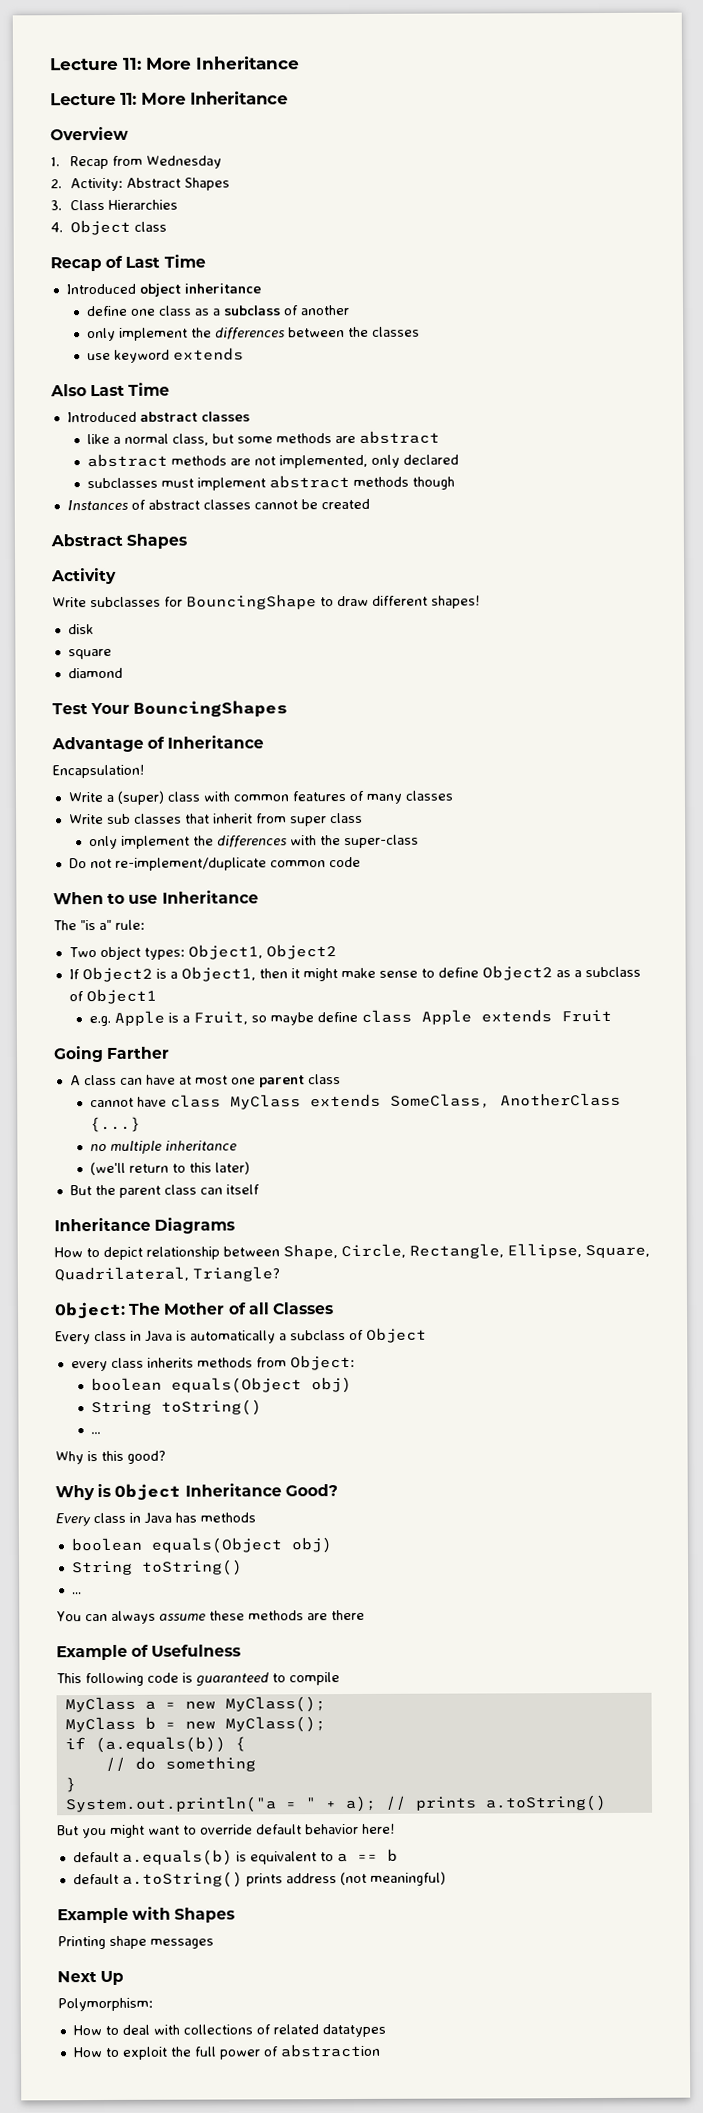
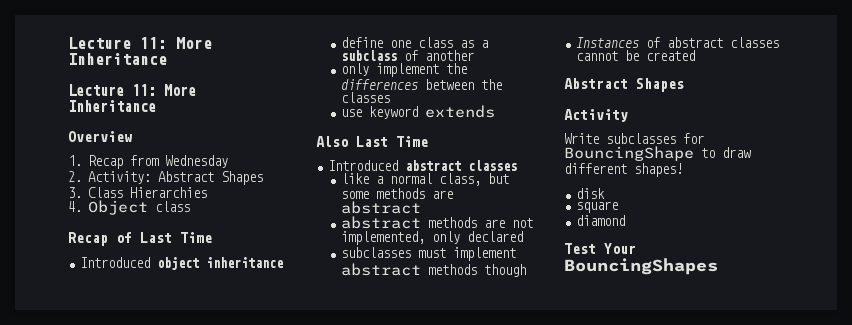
[51,735,265,753] [52,764,144,779] [67,790,453,805] [68,812,363,827] [88,834,419,850] [68,856,361,871] [53,890,259,905] [53,919,145,931] [68,944,337,961] [68,965,641,983] [68,988,157,1005] [88,1009,612,1027] [53,1045,171,1063] [69,1074,341,1088] [89,1092,621,1110] [89,1116,141,1133] [89,1140,237,1154] [89,1161,250,1176] [69,1184,260,1198] [54,1217,236,1234] [54,1243,650,1260] [54,1266,280,1282] [54,1301,334,1320] [55,1327,427,1345] [70,1354,355,1372] [90,1377,352,1394] [90,1399,262,1416] [90,1432,101,1435] [55,1450,166,1465] [55,1483,338,1501] [55,1512,256,1527] [70,1537,332,1554] [71,1559,243,1576] [71,1592,82,1595] [56,1609,365,1624] [56,1644,242,1661] [56,1672,340,1687] [64,1696,326,1713] [64,1716,326,1733] [64,1736,246,1754] [104,1756,256,1772] [64,1777,76,1793] [64,1794,607,1814] [57,1823,395,1839] [72,1848,398,1866] [72,1871,446,1888] [57,1906,236,1924] [57,1935,214,1950] [57,1970,125,1986] [57,1997,153,2012] [72,2023,386,2038] [72,2043,381,2060] // Advantage of Inheritance // Encapsulation! // Write a (super) class with common features of many classes // Write sub classes that inherit from super class // only implement the differences with the super-class // Do not re-implement/duplicate common code // When to use Inheritance // The "is a" rule: // Two object types: Object1, Object2 // If Object2 is a Object1, then it might make sense to define Object2 as a subclass of Object1 // e.g. Apple is a Fruit, so maybe define class Apple extends Fruit // Going Farther // A class can have at most one parent class // cannot have class MyClass extends SomeClass, AnotherClass {...} // no multiple inheritance // (we'll return to this later) // But the parent class can itself // Inheritance Diagrams // How to depict relationship between Shape, Circle, Rectangle, Ellipse, Square, Quadrilateral, Triangle? // Object: The Mother of all Classes // Every class in Java is automatically a subclass of Object // every class inherits methods from Object: // boolean equals(Object obj) // String toString() // ... // Why is this good? // Why is Object Inheritance Good? // Every class in Java has methods // boolean equals(Object obj) // String toString() // ... // You can always assume these methods are there // Example of Usefulness // This following code is guaranteed to compile // MyClass a = new MyClass(); // MyClass b = new MyClass(); // if (a.equals(b)) { // // do something // } // System.out.println("a = " + a); // prints a.toString() // But you might want to override default behavior here! // default a.equals(b) is equivalent to a == b // default a.toString() prints address (not meaningful) // Example with Shapes // Printing shape messages // Next Up // Polymorphism: // How to deal with collections of related datatypes // How to exploit the full power of abstraction -> (718, 266) none

